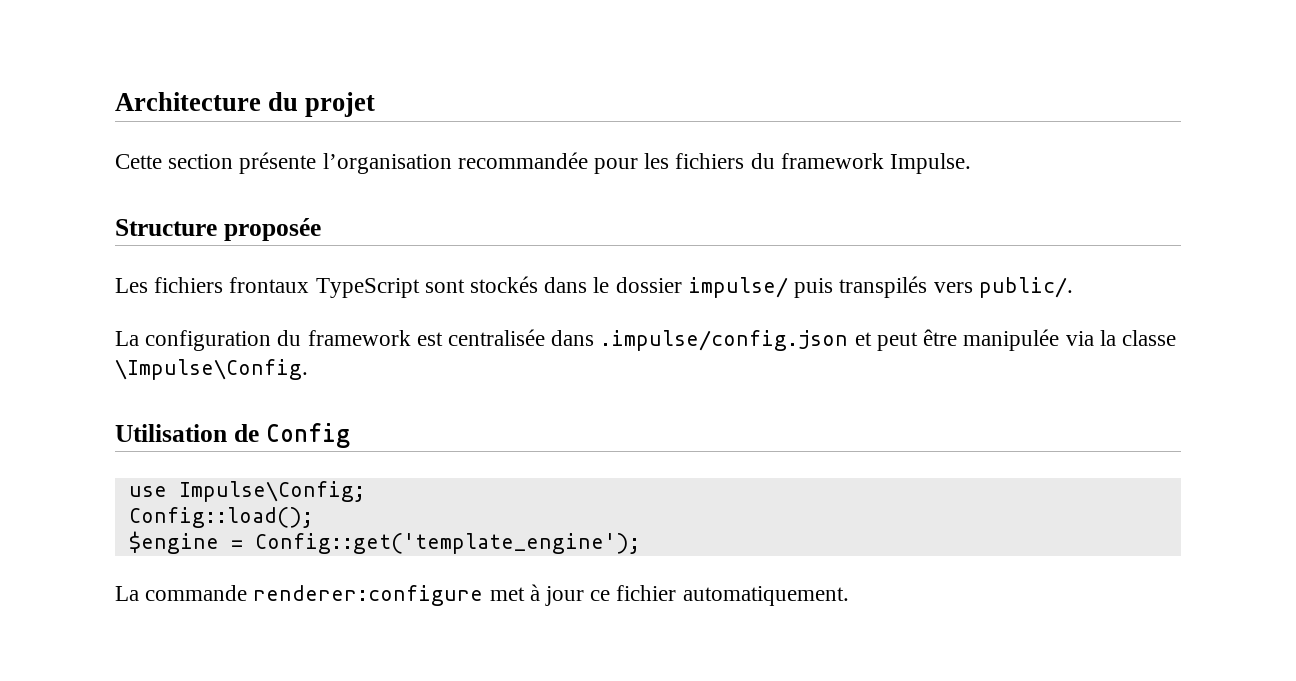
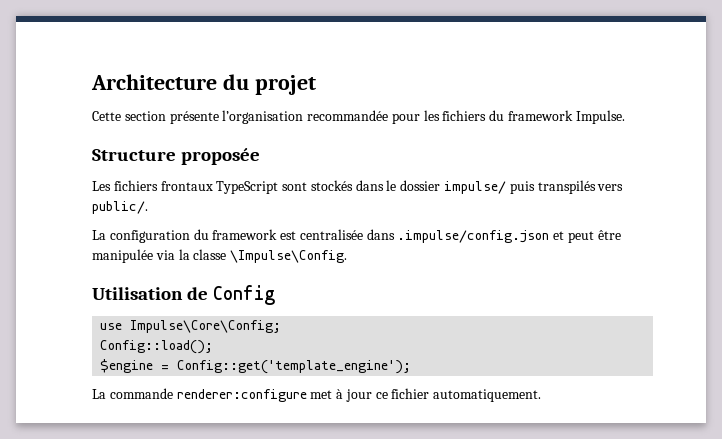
[178,481,365,502] Impulse\Config; -> [130,320,282,333] Impulse\Core\Config;

